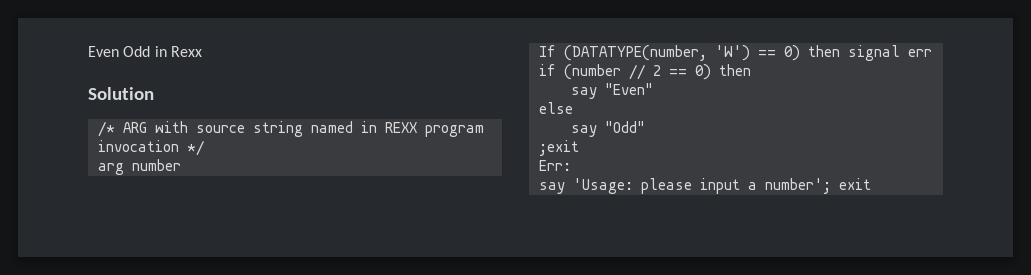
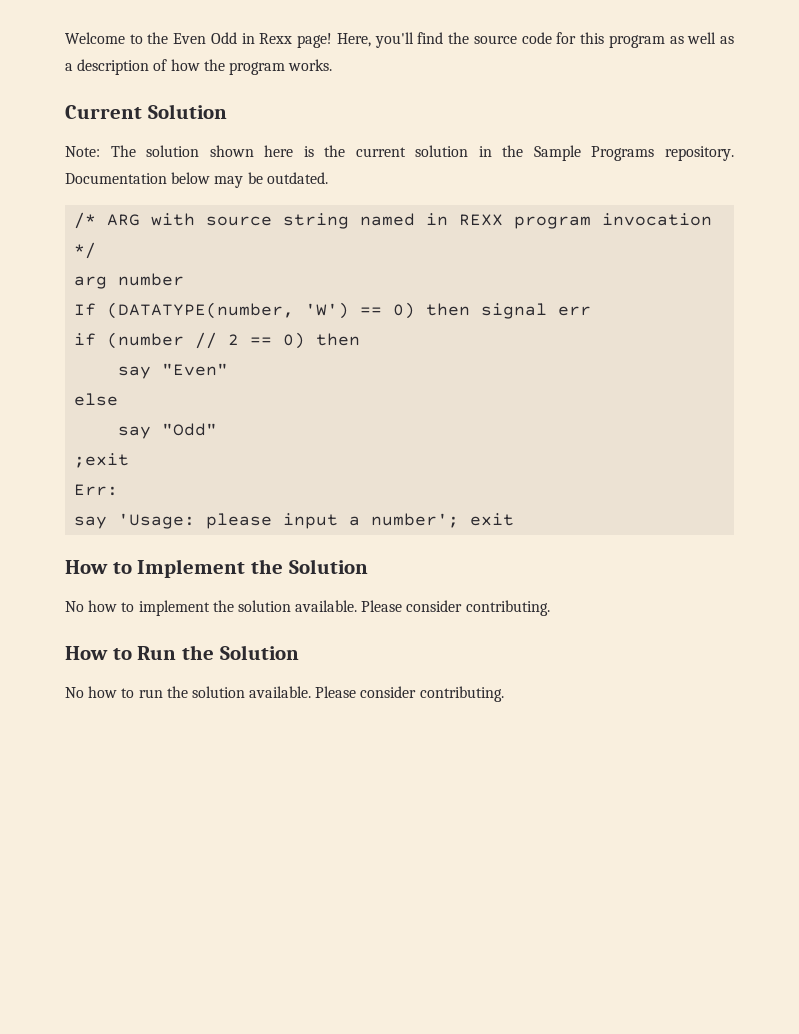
(88, 51) none -> [65,32,169,44] Welcome to the
[88,87,154,100] // Solution -> [297,32,734,48] [65,59,333,75] [65,104,227,119] [65,145,735,161] [65,172,328,188] page! Here, you'll find the source code for this program as well as a description of how the program works. // Current Solution // Note: The solution shown here is the current solution in the Sample Programs repository. Documentation below may be outdated.
(871, 184) none -> [65,559,368,578] [65,600,550,616] [65,645,299,660] [65,686,504,702] // How to Implement the Solution // No how to implement the solution available. Please consider contributing. // How to Run the Solution // No how to run the solution available. Please consider contributing.

